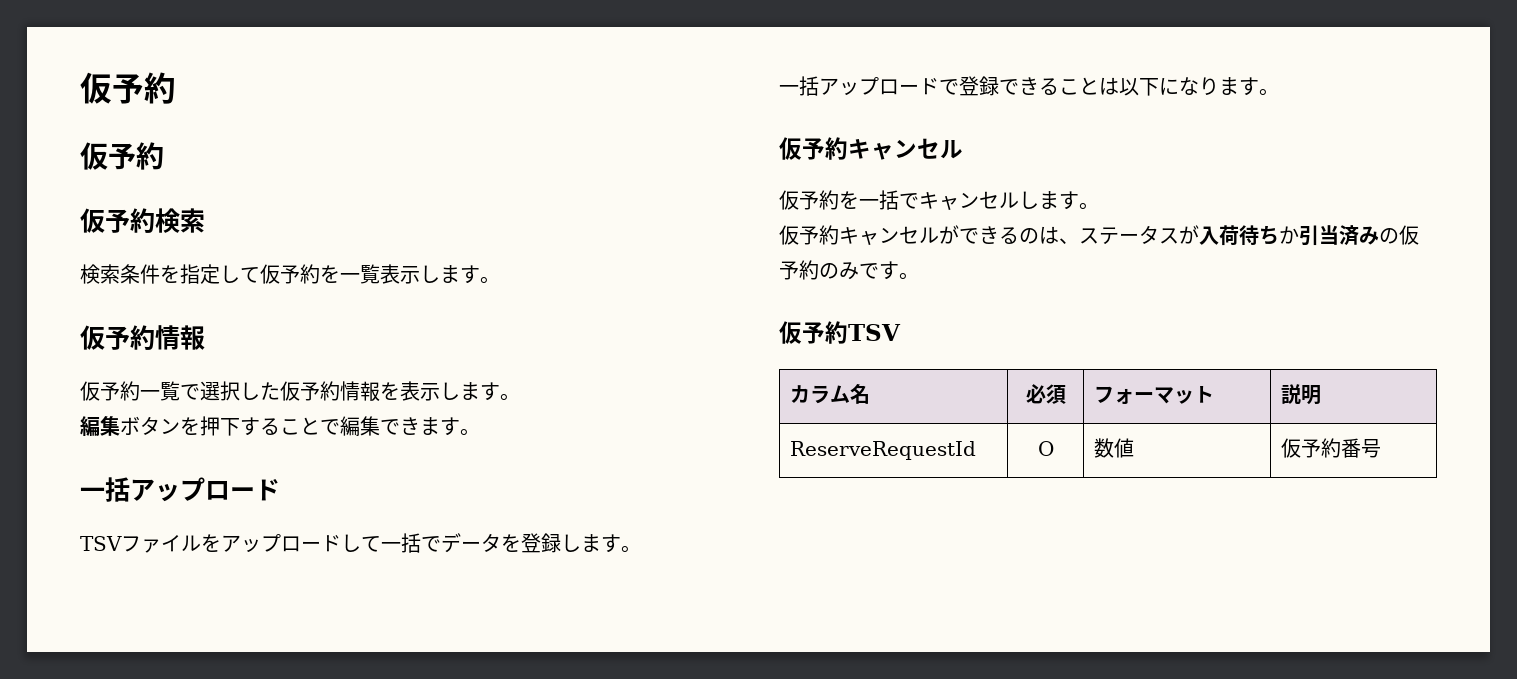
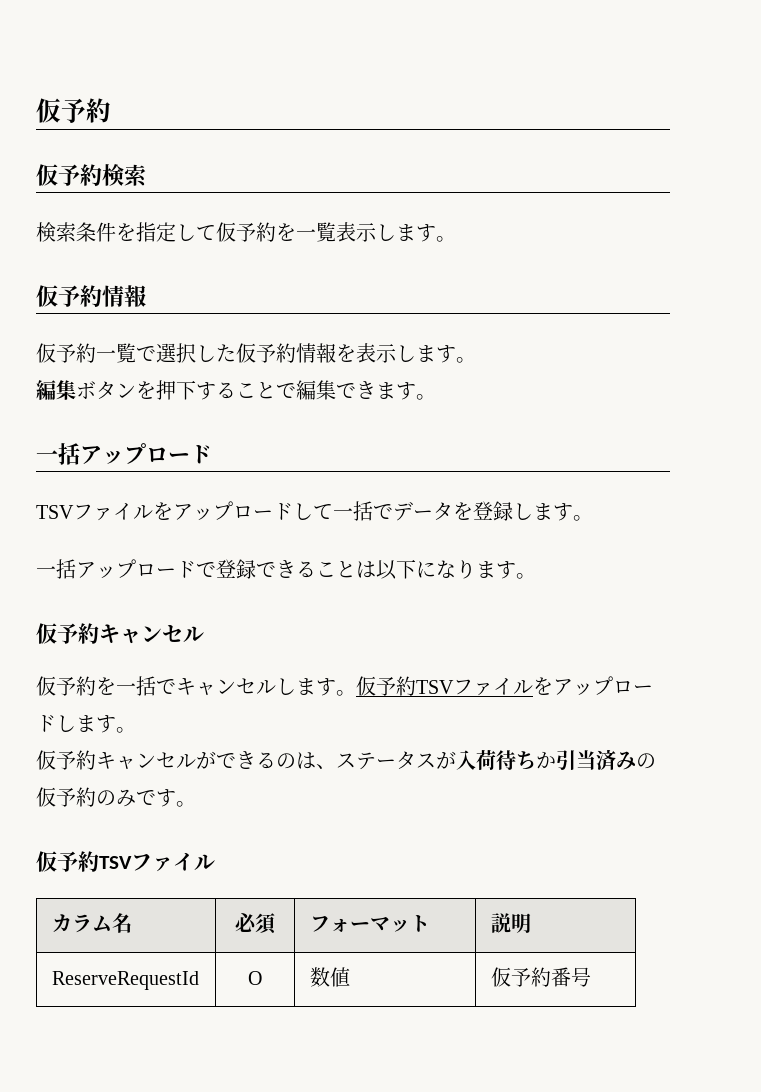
[80,72,176,104] [80,142,164,170] [80,208,155,233] 仮予約 // 仮予約 // 仮予約 -> [36,98,111,123] [36,164,102,186] 仮予約 // 仮予約
(1099, 206) none -> [356,676,653,696] [36,715,136,733] 仮予約TSVファイルをアップロードします。
(901, 332) none -> [131,852,215,872] ファイル

